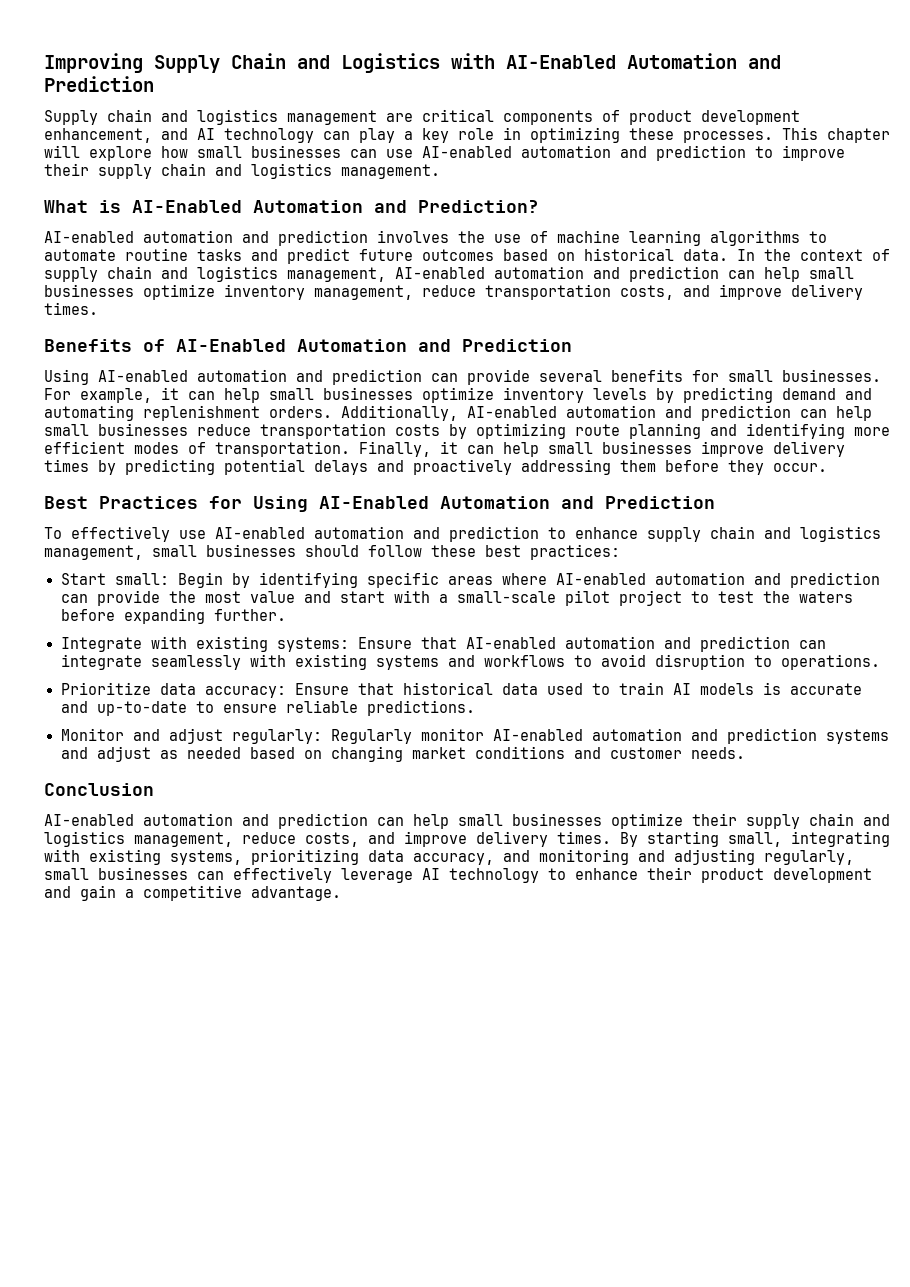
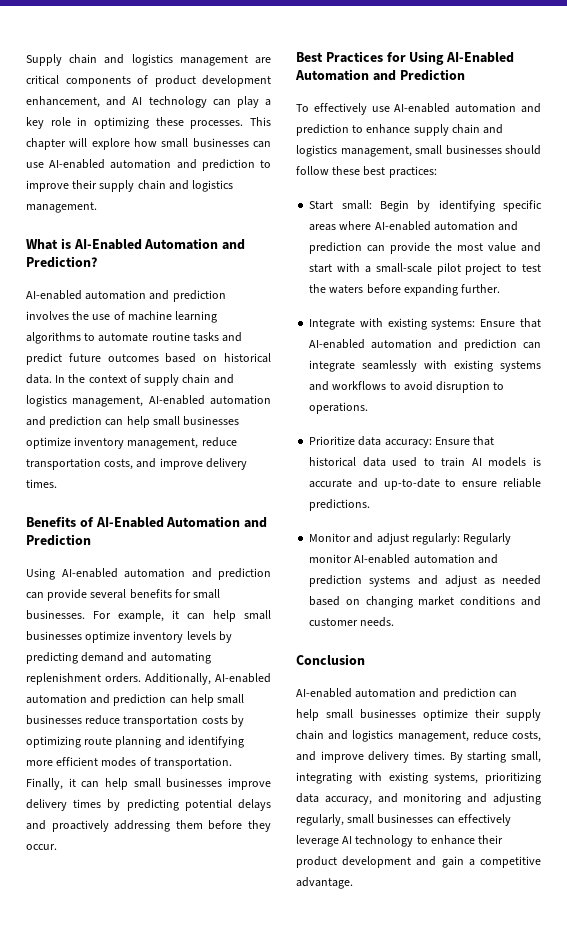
[44,53,781,73] [44,76,154,92] Improving Supply Chain and Logistics with AI-Enabled Automation and Prediction // -> (26, 60) none

